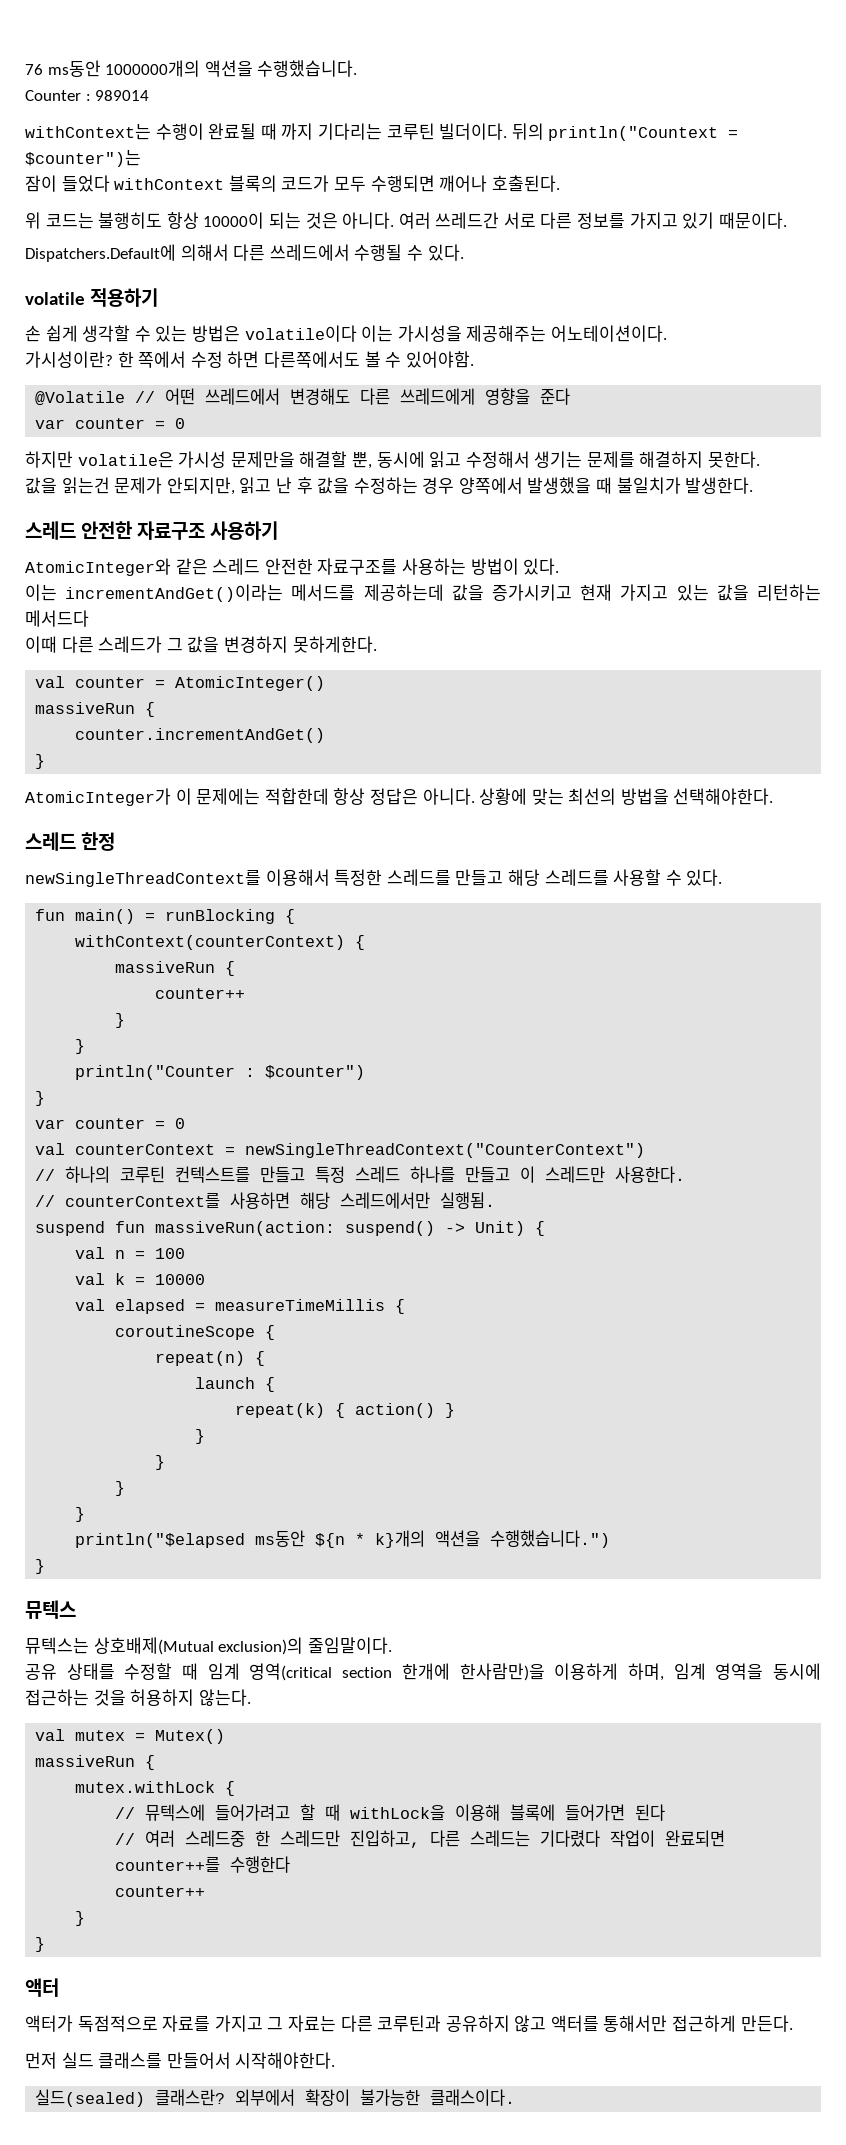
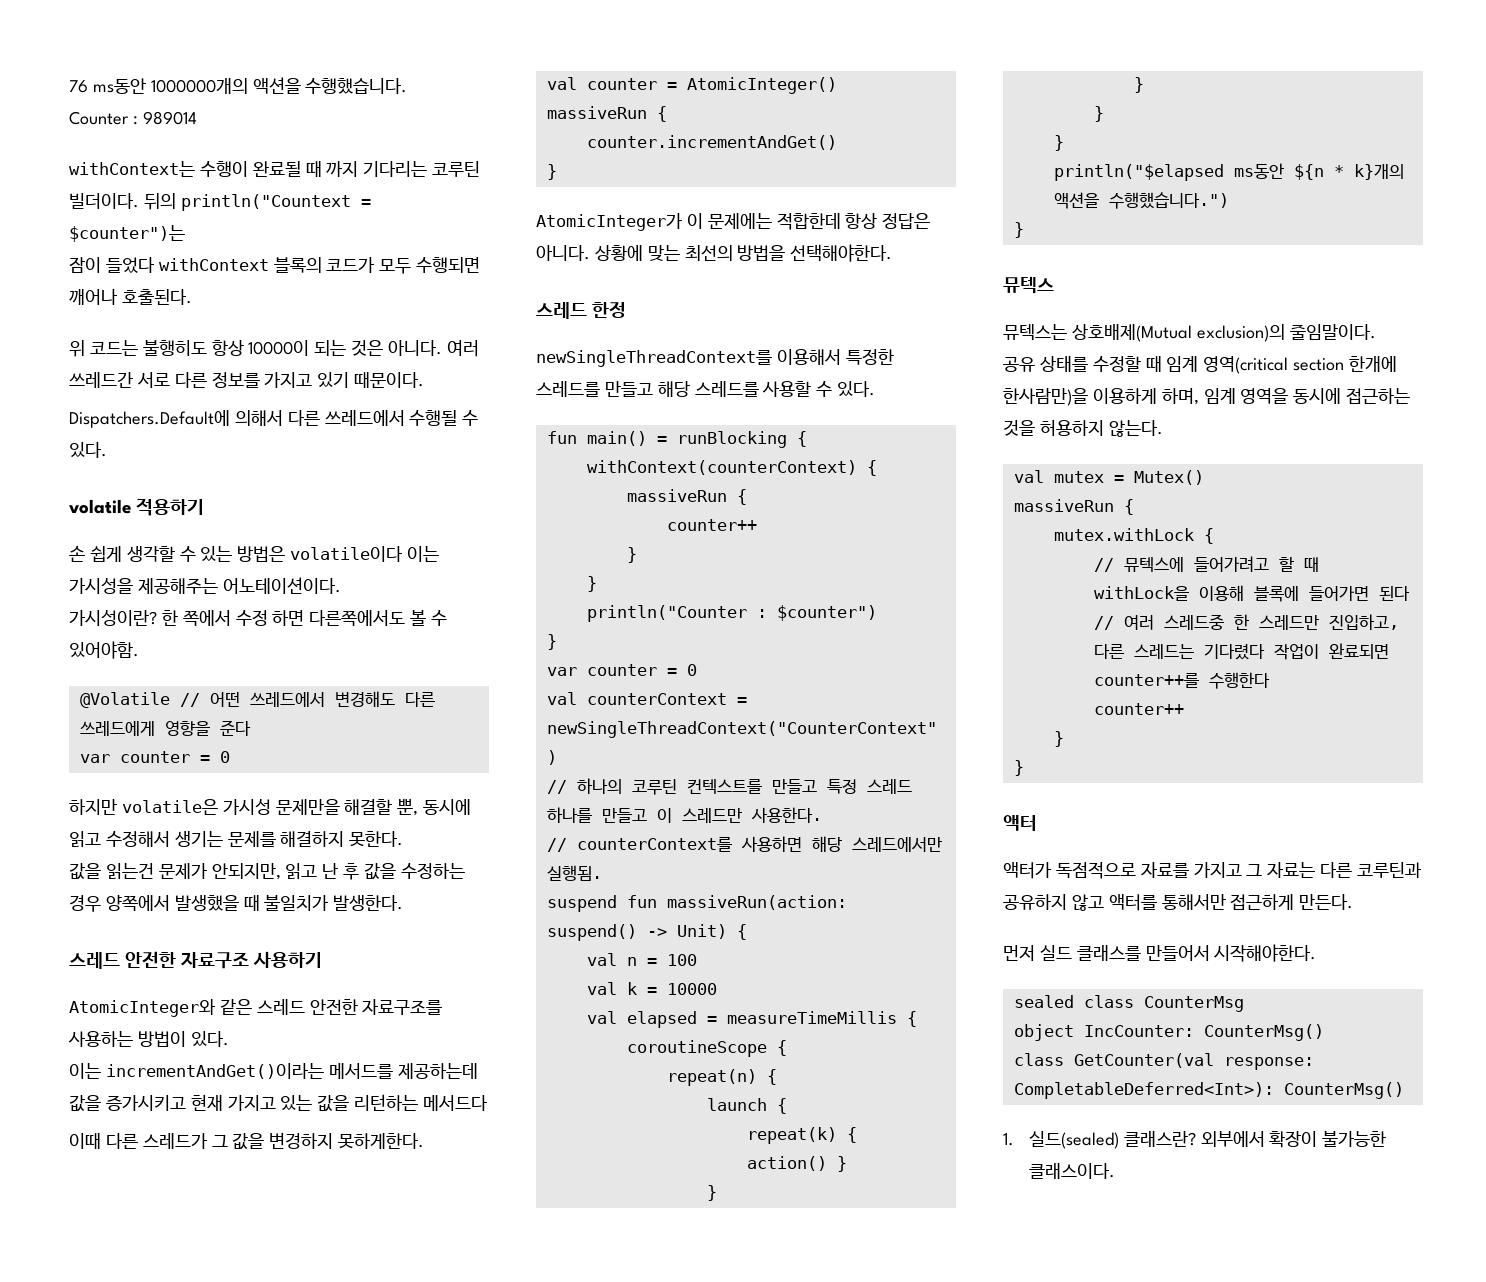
(336, 2060) none -> [1013,995,1244,1012] [1013,1024,1324,1041] [1013,1053,1314,1070] [1013,1082,1404,1099] [1003,1133,1014,1146] sealed class CounterMsg // object IncCounter: CounterMsg() // class GetCounter(val response: CompletableDeferred<Int>): CounterMsg() // 1.

